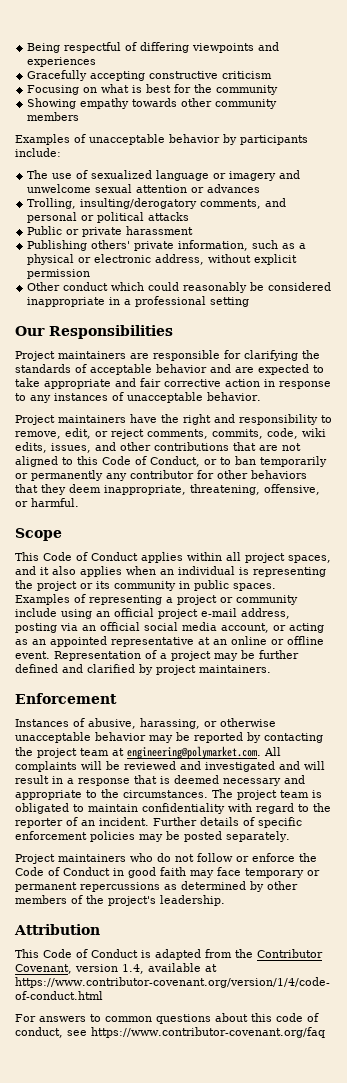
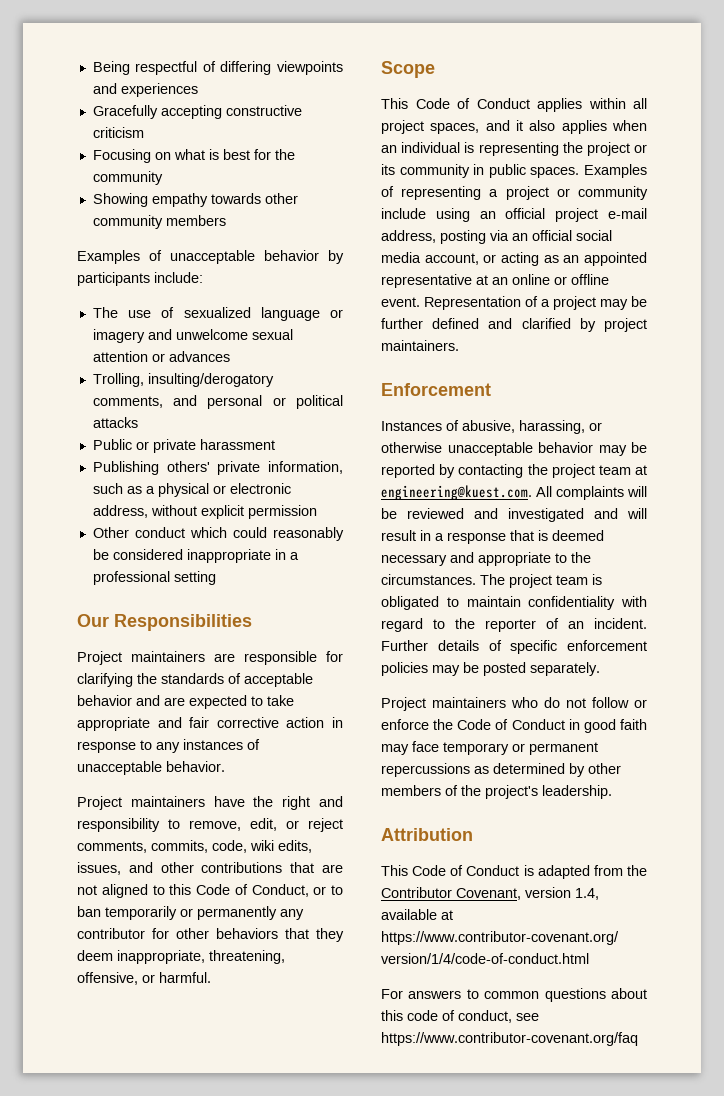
[127,746,261,759] engineering@polymarket.com. -> [381,485,532,500] engineering@kuest.com.

